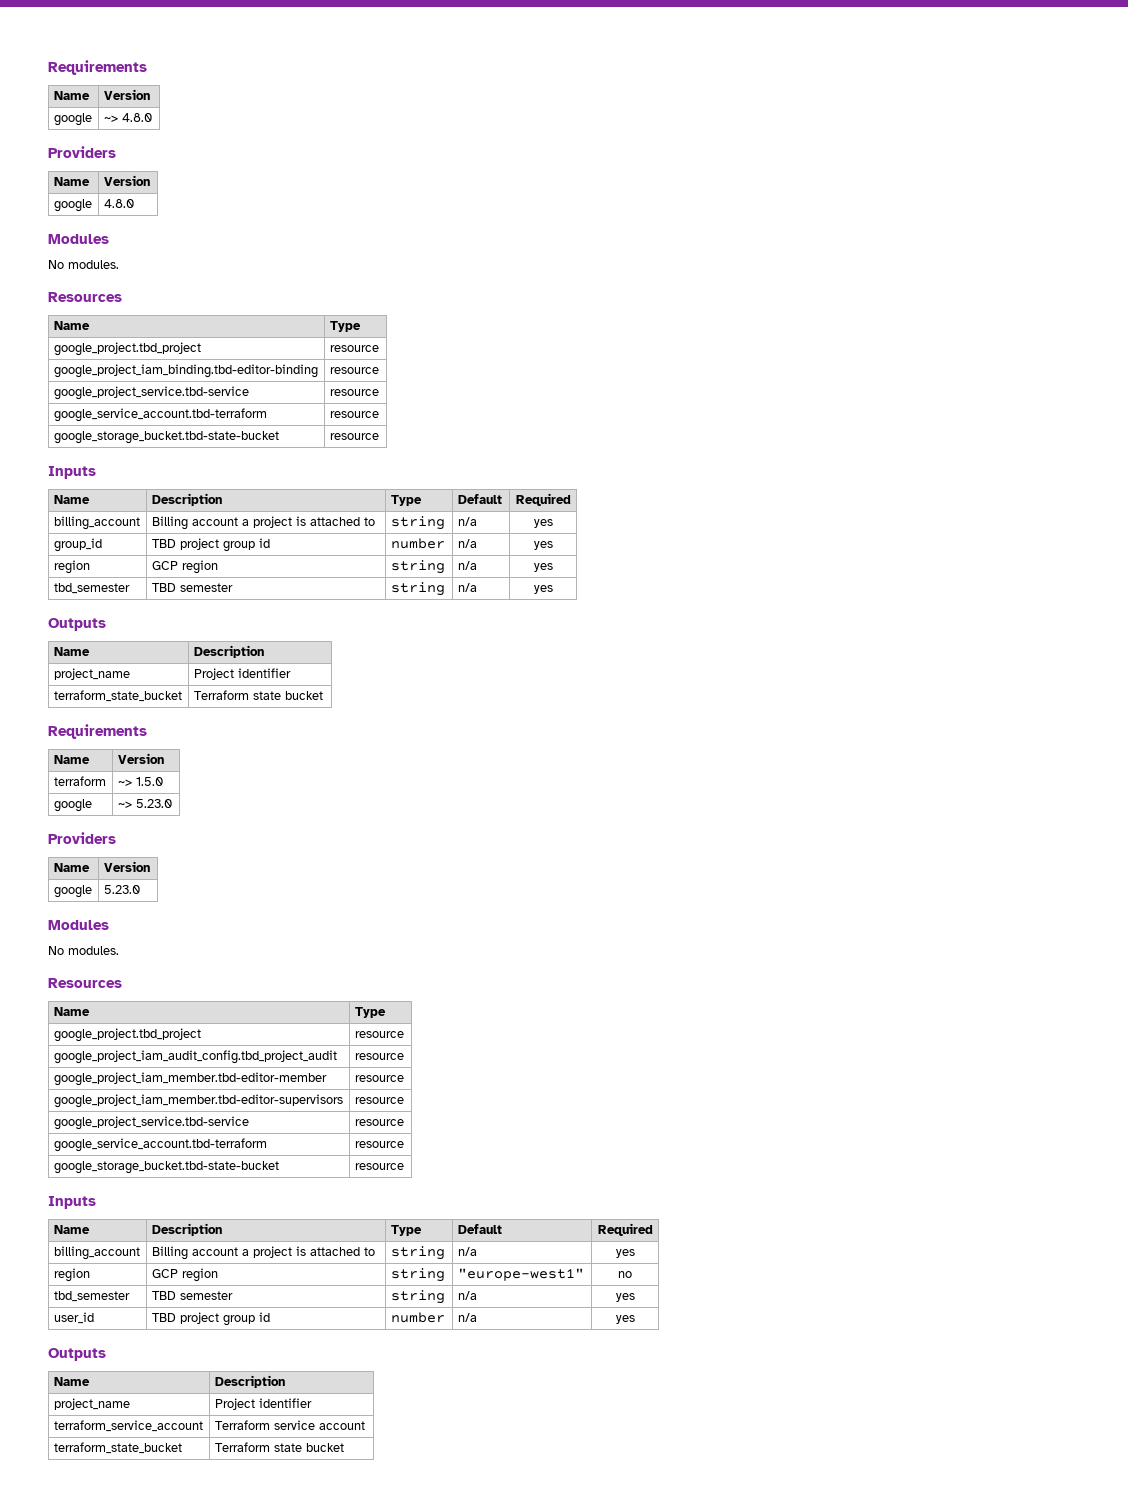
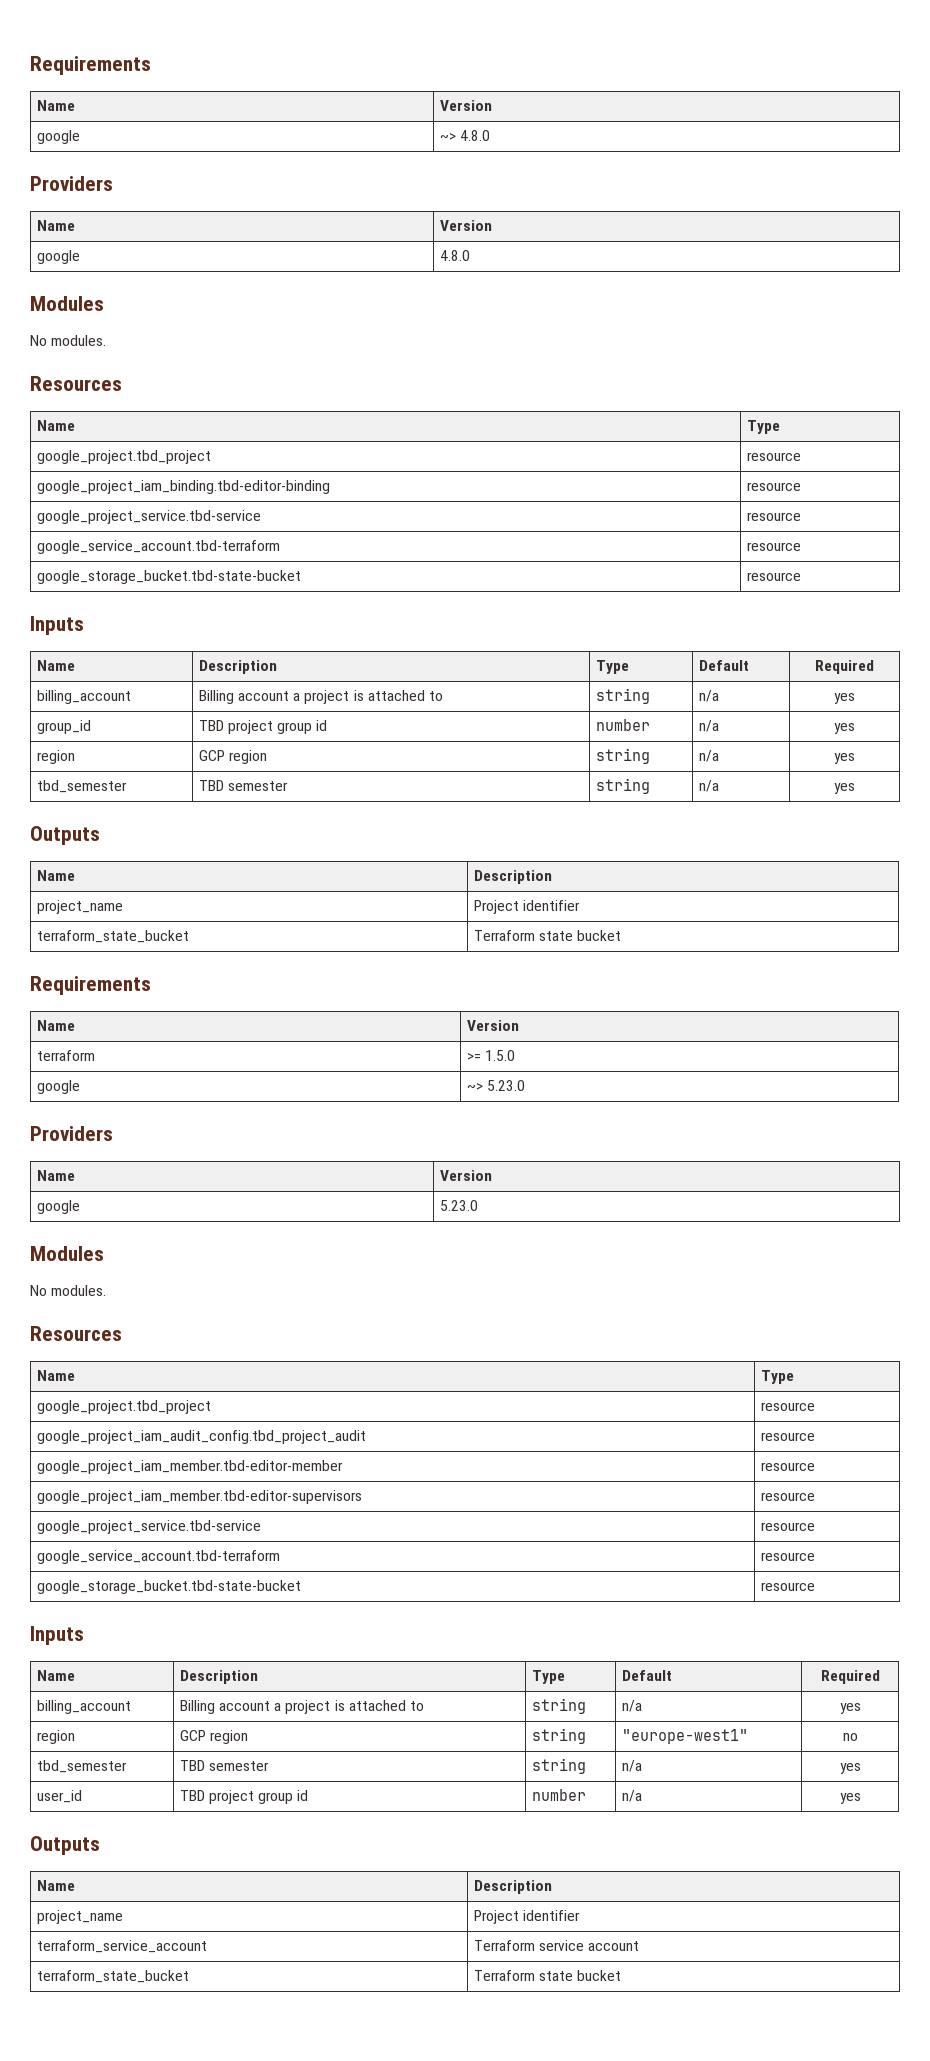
[117,779,132,786] ~> -> [466,1053,481,1061] >=

